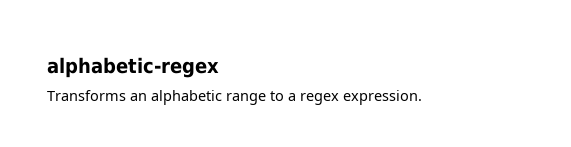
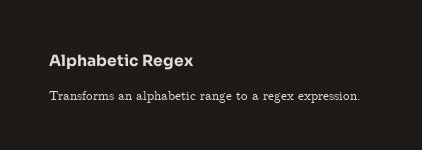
[47,57,219,78] alphabetic-regex -> [49,54,195,70] Alphabetic Regex

